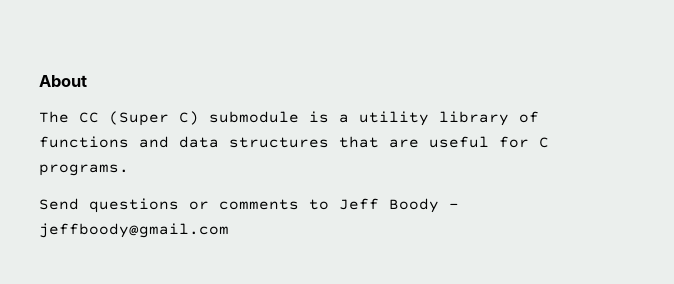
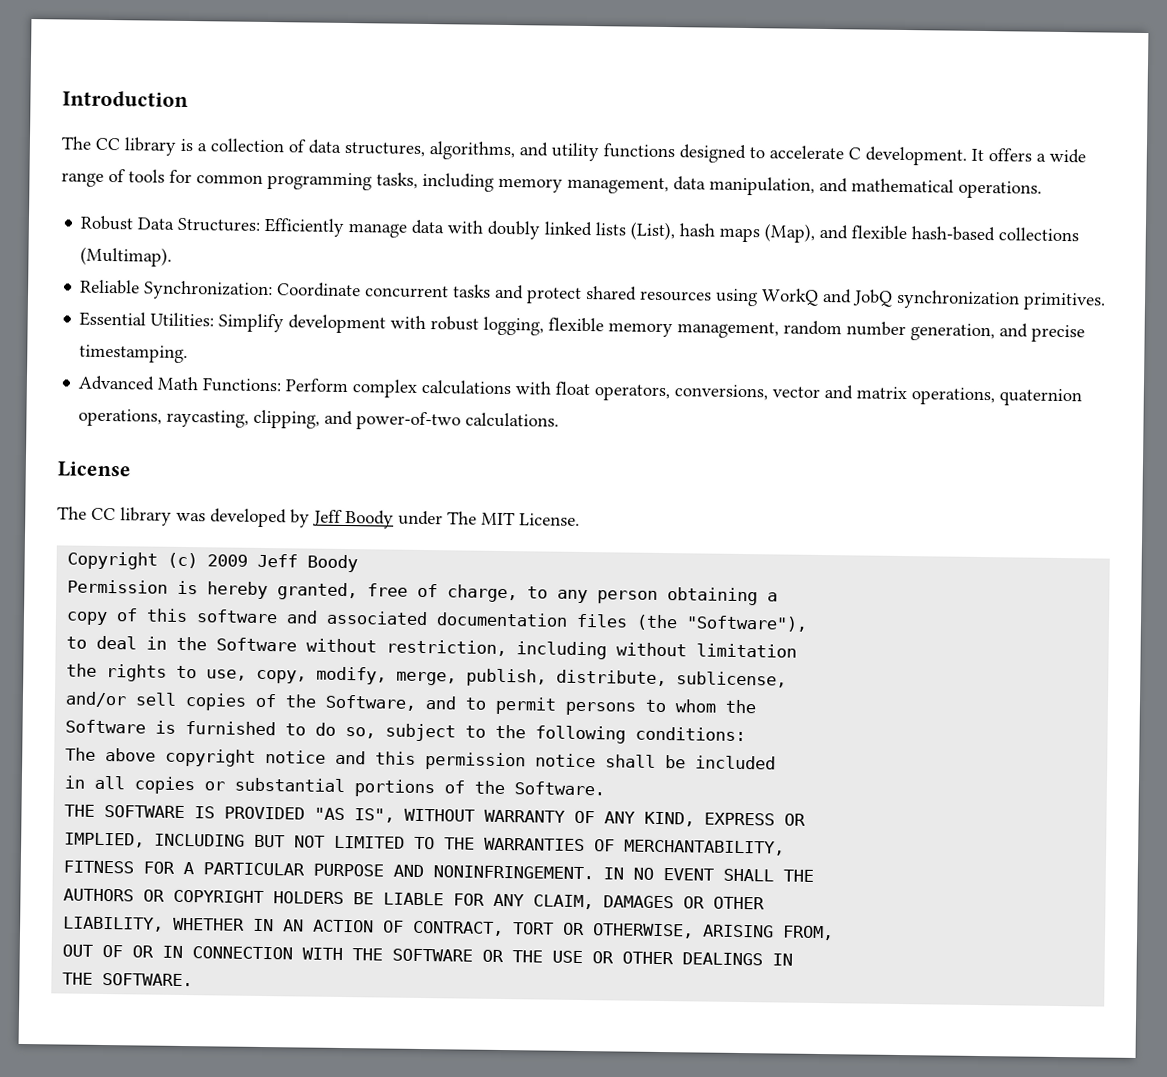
[39,75,87,87] [39,111,539,126] [39,136,549,148] [39,164,129,176] [39,198,459,213] [39,223,229,238] About // The CC (Super C) submodule is a utility library of functions and data structures that are useful for C programs. // Send questions or comments to Jeff Boody - jeffboody@gmail.com -> [62,90,189,108] [61,136,1086,166] [61,169,1042,199] [80,215,1080,243] [80,246,173,267] [80,279,1107,311] [79,311,1086,343] [79,344,189,364] [78,375,1083,407] [78,408,560,431] [57,461,131,478] [57,506,580,529] [67,551,359,573] [67,579,779,606] [66,608,809,632] [66,635,798,660] [66,663,788,688] [65,691,757,716] [65,719,747,744] [65,747,777,771] [64,775,606,798] [64,804,807,827] [64,832,786,856] [63,860,815,882] [63,888,766,910] [63,916,835,941] [62,944,794,966] [62,972,194,987] Introduction // The CC library is a collection of data structures, algorithms, and utility functions designed to accelerate C development. It offers a wide range of tools for common programming tasks, including memory management, data manipulation, and mathematical operations. // Robust Data Structures: Efficiently manage data with doubly linked lists (List), hash maps (Map), and flexible hash-based collections (Multimap). // Reliable Synchronization: Coordinate concurrent tasks and protect shared resources using WorkQ and JobQ synchronization primitives. // Essential Utilities: Simplify development with robust logging, flexible memory management, random number generation, and precise timestamping. // Advanced Math Functions: Perform complex calculations with float operators, conversions, vector and matrix operations, quaternion operations, raycasting, clipping, and power-of-two calculations. // License // The CC library was developed by Jeff Boody under The MIT License. // Copyright (c) 2009 Jeff Boody // Permission is hereby granted, free of charge, to any person obtaining a // copy of this software and associated documentation files (the "Software"), // to deal in the Software without restriction, including without limitation // the rights to use, copy, modify, merge, publish, distribute, sublicense, // and/or sell copies of the Software, and to permit persons to whom the // Software is furnished to do so, subject to the following conditions: // The above copyright notice and this permission notice shall be included // in all copies or substantial portions of the Software. // THE SOFTWARE IS PROVIDED "AS IS", WITHOUT WARRANTY OF ANY KIND, EXPRESS OR // IMPLIED, INCLUDING BUT NOT LIMITED TO THE WARRANTIES OF MERCHANTABILITY, // FITNESS FOR A PARTICULAR PURPOSE AND NONINFRINGEMENT. IN NO EVENT SHALL THE // AUTHORS OR COPYRIGHT HOLDERS BE LIABLE FOR ANY CLAIM, DAMAGES OR OTHER // LIABILITY, WHETHER IN AN ACTION OF CONTRACT, TORT OR OTHERWISE, ARISING FROM, // OUT OF OR IN CONNECTION WITH THE SOFTWARE OR THE USE OR OTHER DEALINGS IN // THE SOFTWARE.

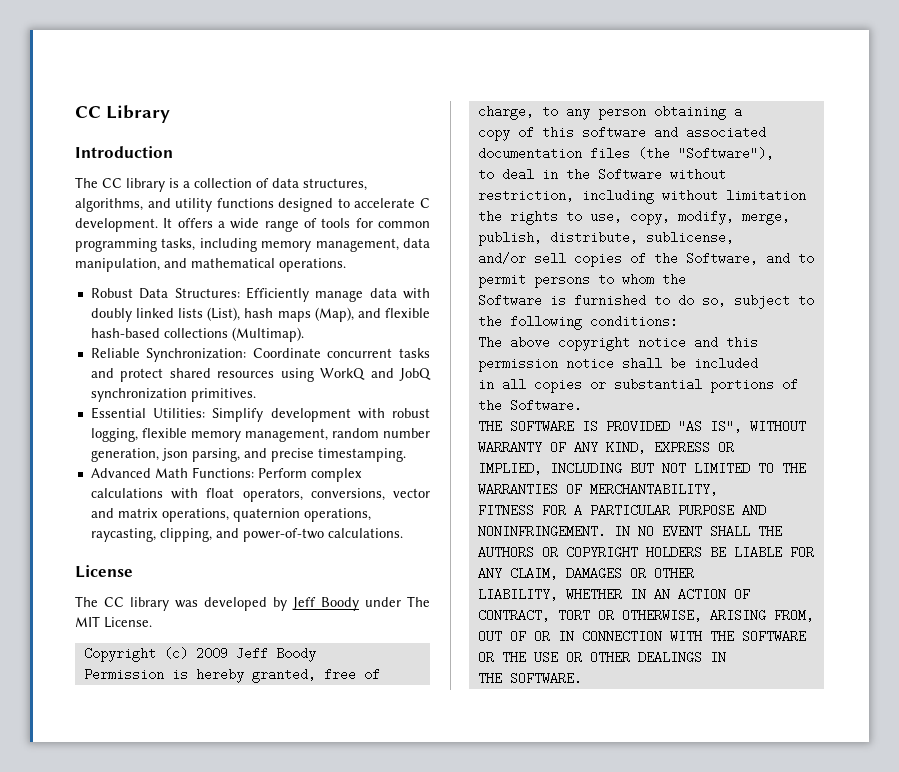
(62, 99) none -> [75,105,170,123] CC Library //
(996, 332) none -> [161,448,240,462] json parsing,

